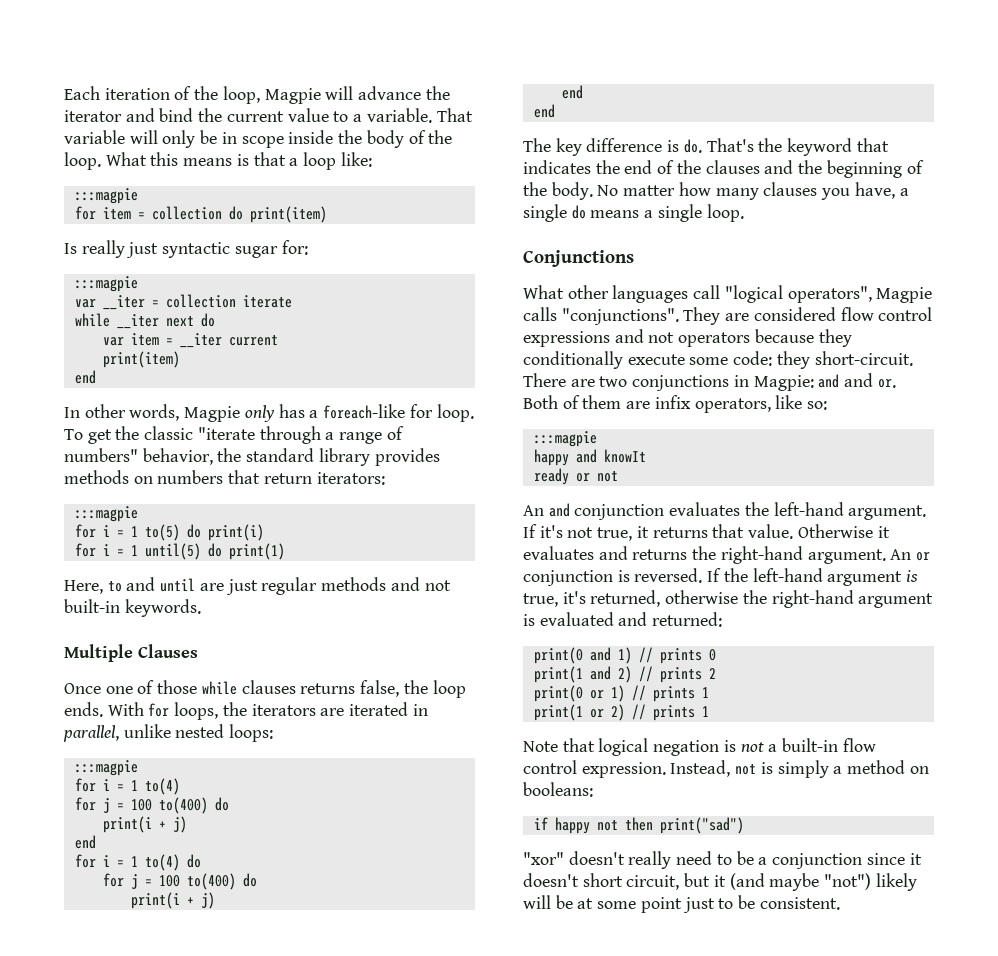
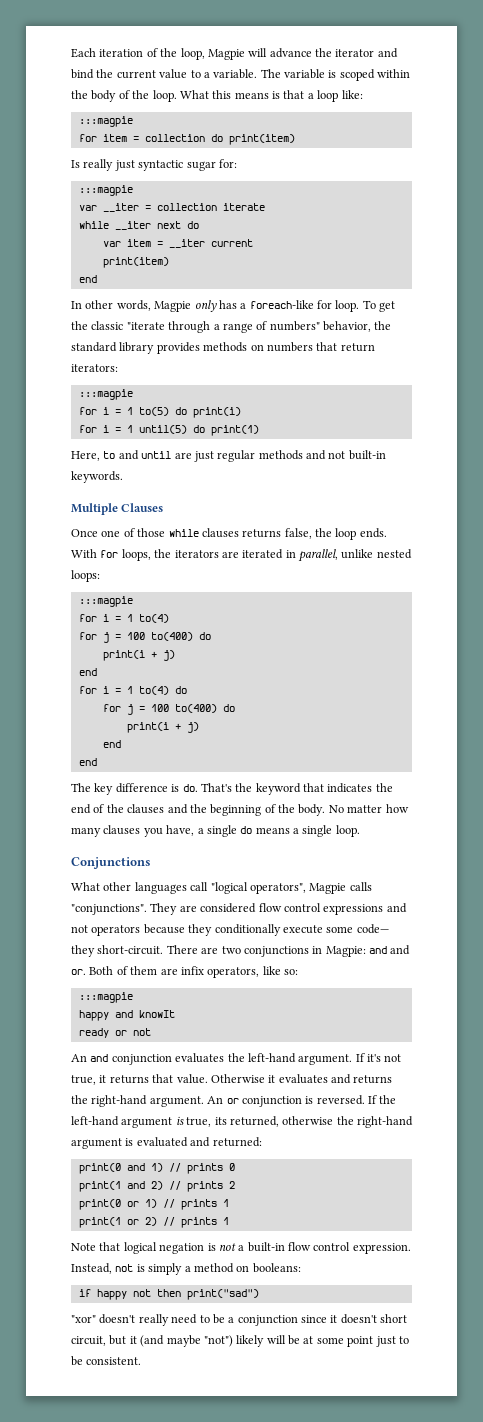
[436,108,473,122] [64,130,334,148] That variable will only be in scope inside -> [260,69,411,81] The variable is scoped within
[733,351,773,366] code: -> [356,924,389,934] code—
[562,591,586,604] it's -> [214,1117,227,1125] its

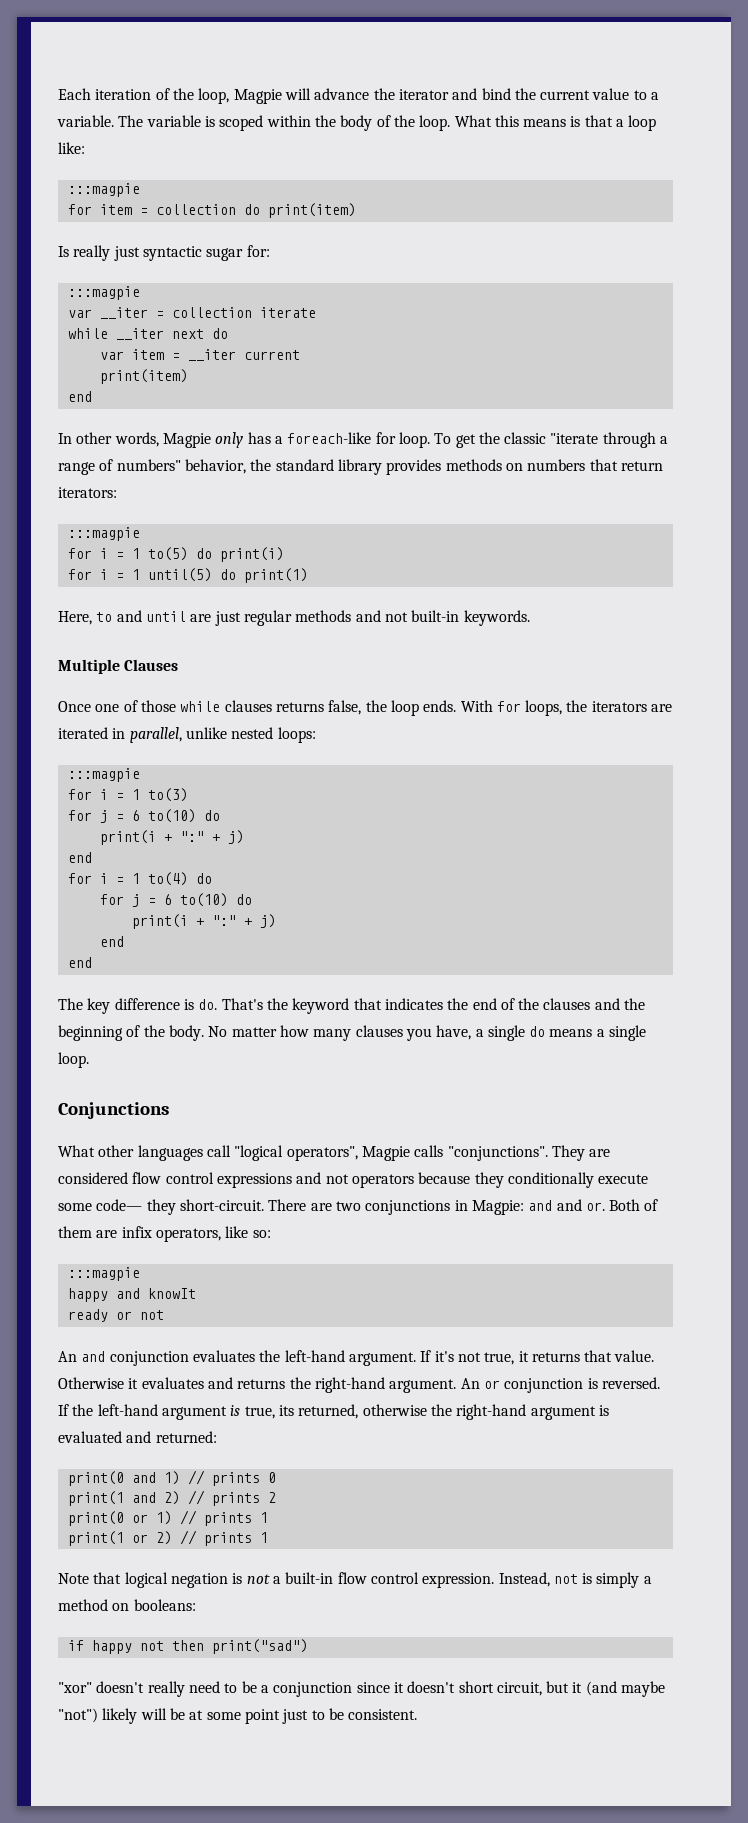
[138,614,169,623] [78,632,211,643] [102,650,157,661] to(4) // for j = 100 to(400) do // print(i + -> [147,788,188,802] [67,809,220,823] [99,830,220,845] to(3) // for j = 6 to(10) do // print(i + ":" +
[150,704,235,713] [126,722,181,733] 100 to(400) do // print(i + -> [163,893,252,907] [131,914,252,929] 6 to(10) do // print(i + ":" +

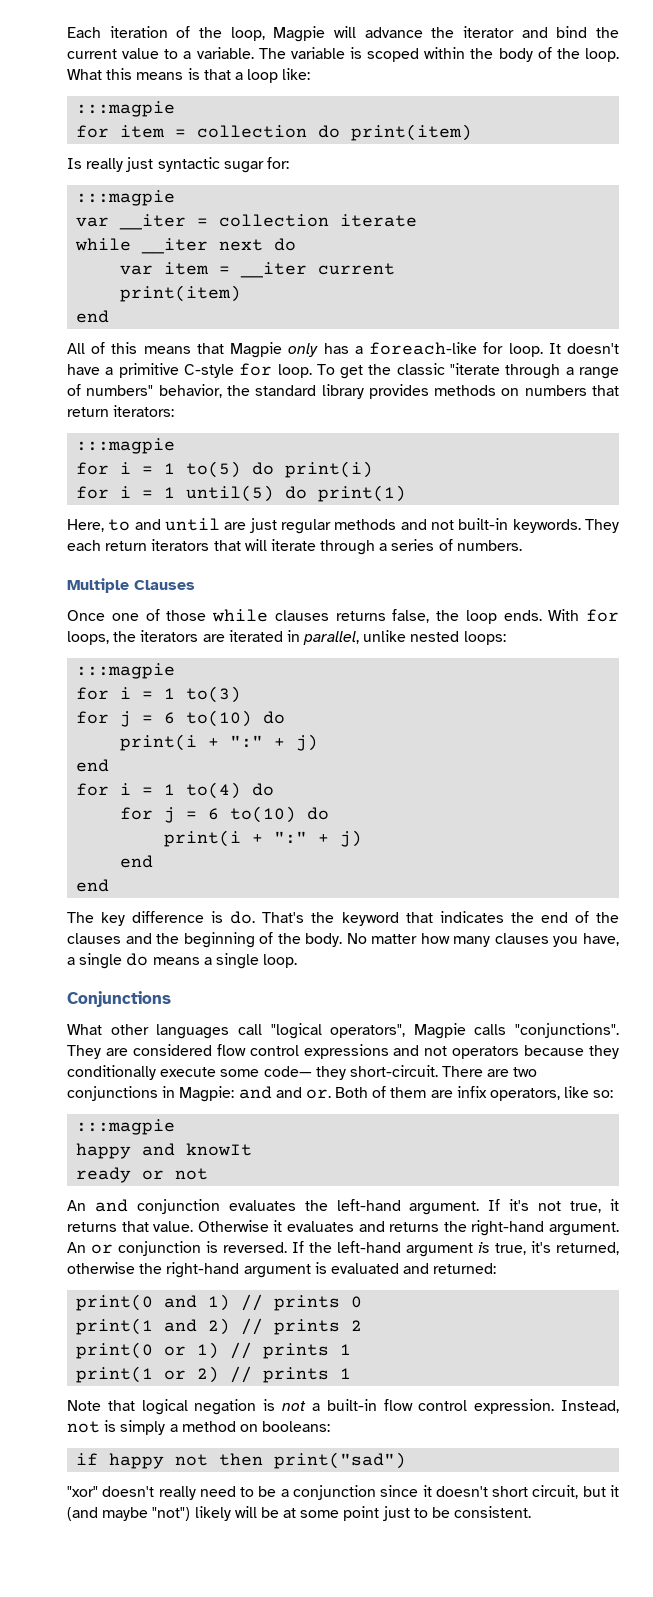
[58,432,159,447] In other words, -> [67,342,224,354] All of this means that
(430, 440) none -> [548,343,619,354] [67,363,312,378] It doesn't have a primitive C-style for loop.
(530, 618) none -> [584,519,619,533] [67,539,522,555] They each return iterators that will iterate through a series of numbers.
[278,1405,294,1416] its -> [531,1241,551,1253] it's

